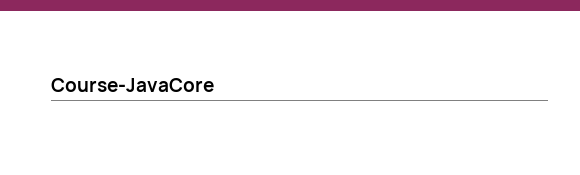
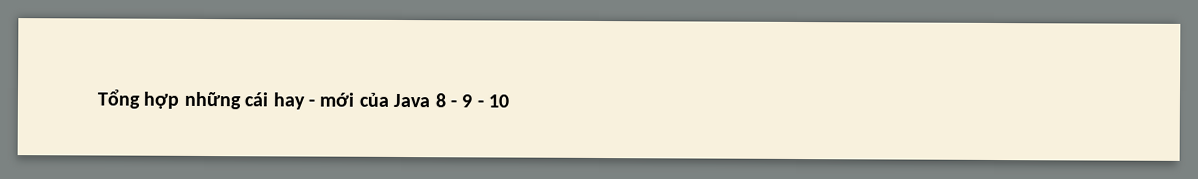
[51,78,214,92] Course-JavaCore -> [97,89,510,110] Tổng hợp những cái hay - mới của Java 8 - 9 - 10

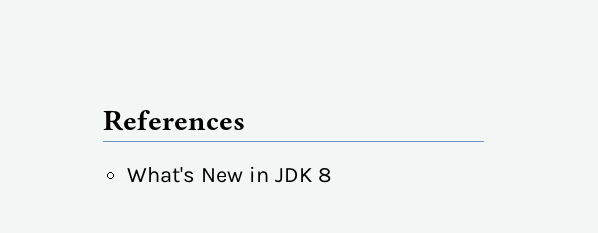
[97,89,510,110] Tổng hợp những cái hay - mới của Java 8 - 9 - 10 -> [103,110,245,131] [127,166,332,183] References // What's New in JDK 8

